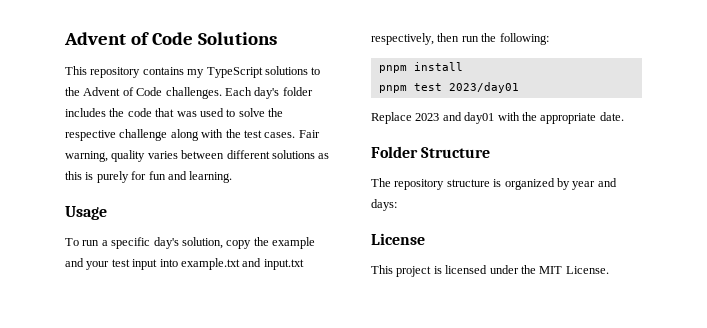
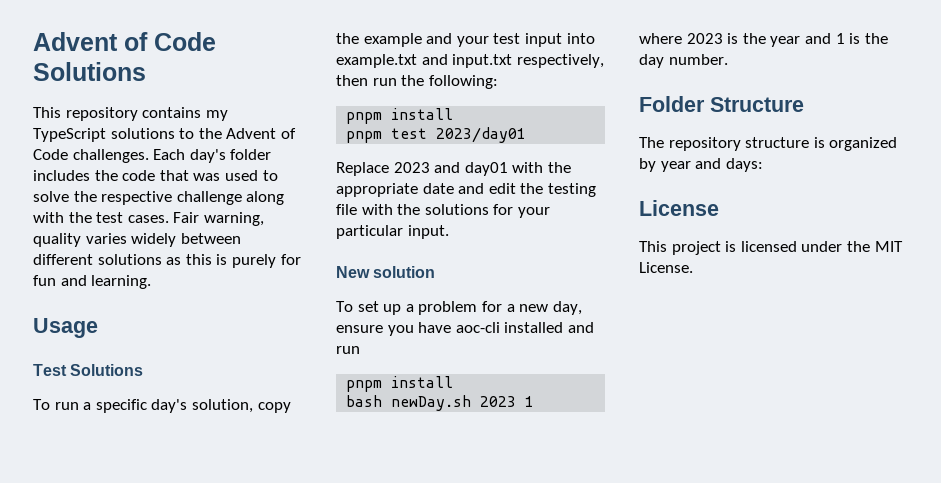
(178, 155) none -> [131,233,177,247] widely
(107, 213) none -> [33,364,144,376] // Test Solutions
[599,112,624,121] date. -> [422,183,596,197] [336,204,550,218] [336,225,449,239] [336,266,436,278] [336,301,582,315] [336,322,594,336] [336,346,360,354] [346,376,454,392] [346,395,535,411] [639,33,888,47] [639,54,728,68] date and edit the testing file with the solutions for your particular input. // New solution // To set up a problem for a new day, ensure you have aoc-cli installed and run // pnpm install // bash newDay.sh 2023 1 // where 2023 is the year and 1 is the day number.

